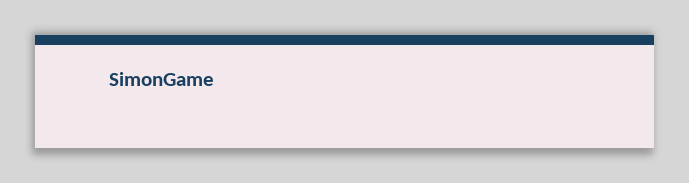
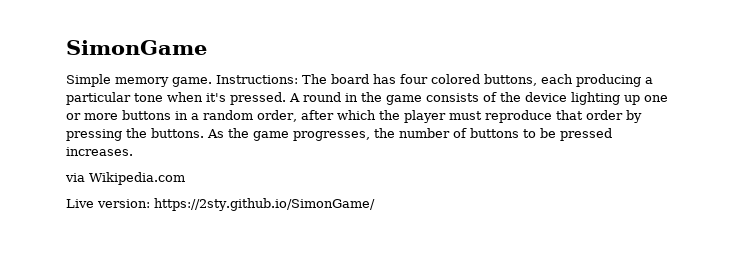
(214, 79) none -> [66,74,653,87] [66,92,668,105] [66,110,642,123] [66,128,612,141] [66,147,133,156] [65,172,185,185] [66,198,375,211] // Simple memory game. Instructions: The board has four colored buttons, each producing a particular tone when it's pressed. A round in the game consists of the device lighting up one or more buttons in a random order, after which the player must reproduce that order by pressing the buttons. As the game progresses, the number of buttons to be pressed increases. // via Wikipedia.com // Live version: https://2sty.github.io/SimonGame/

